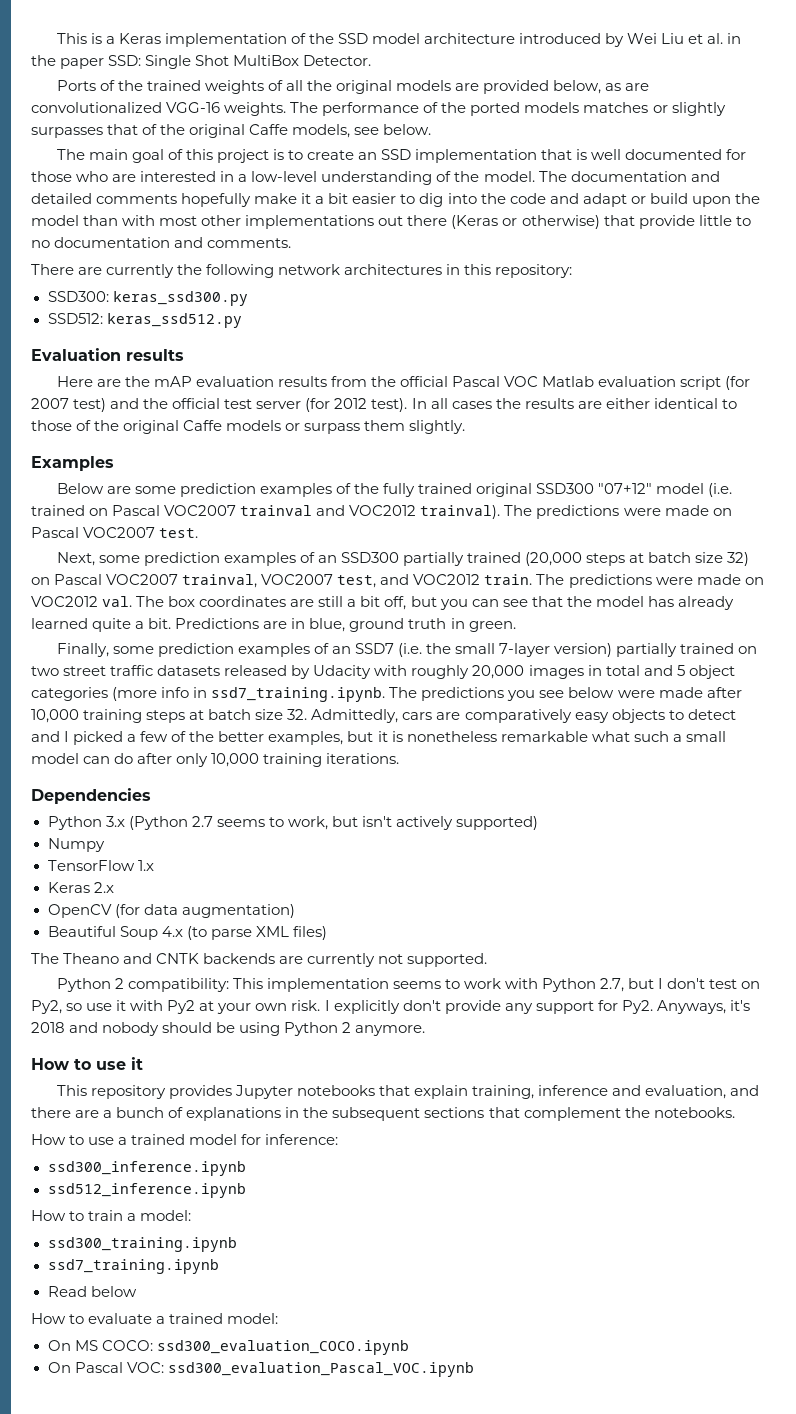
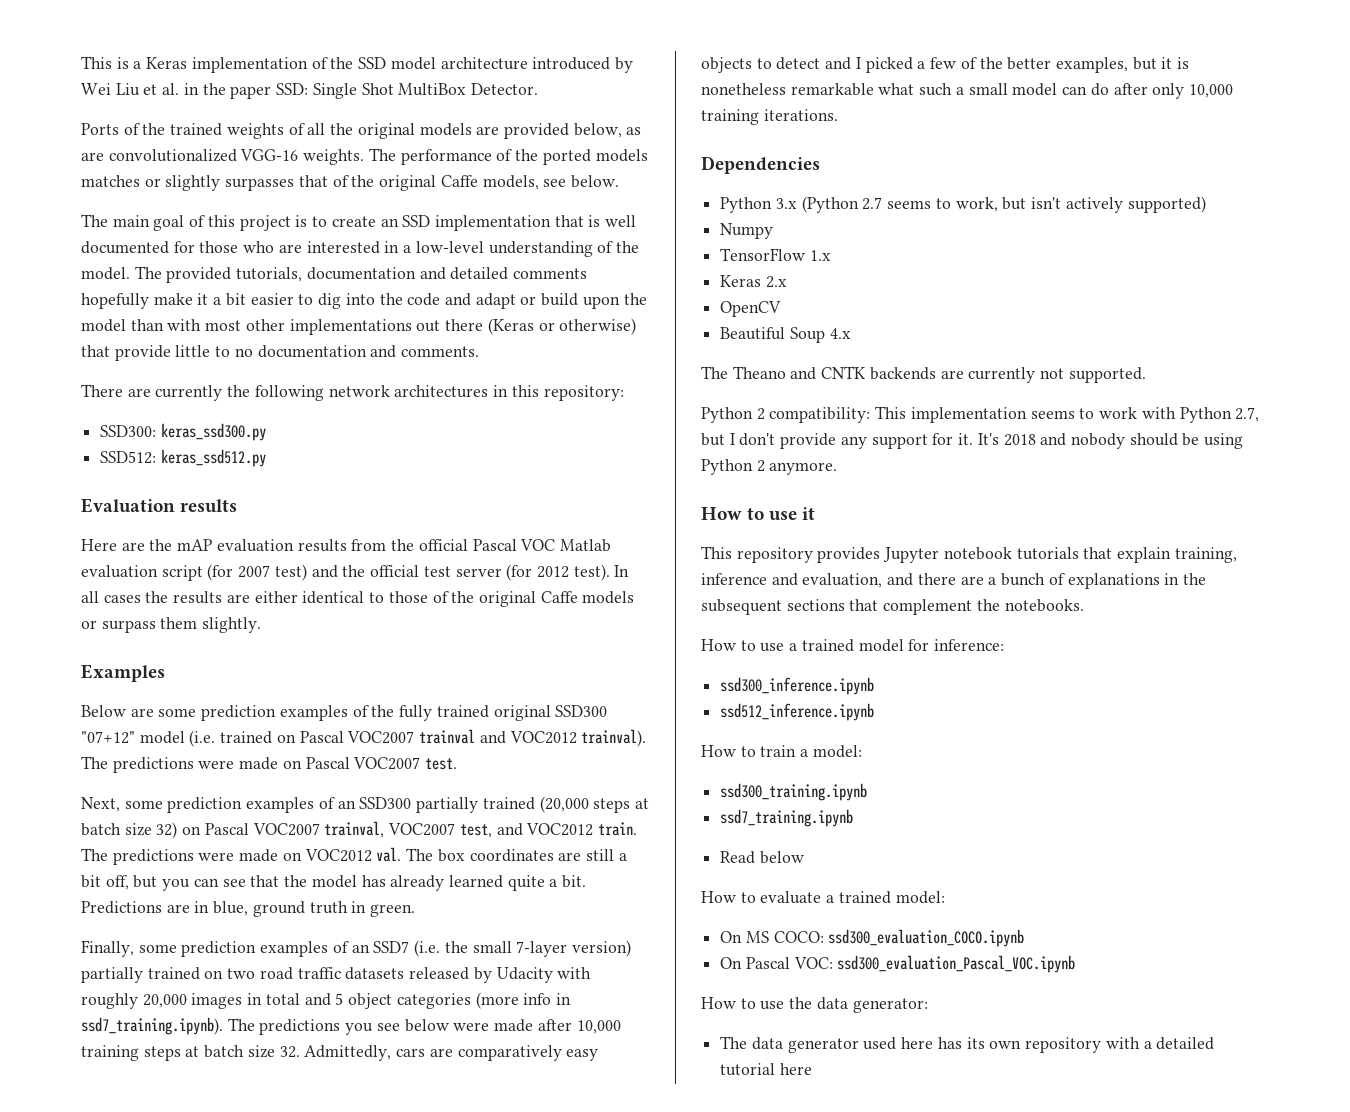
(567, 176) none -> [166,267,303,283] provided tutorials,
[63,666,107,676] street -> [259,967,293,980] road
[211,687,386,702] ssd7_training.ipynb. -> [81,1017,223,1035] ssd7_training.ipynb).
[114,904,295,918] (for data augmentation) -> (782, 309) none
[186,926,327,940] (to parse XML files) -> (851, 333) none
[709,979,761,989] [31,1000,441,1014] test on Py2, so use it with Py2 at your own risk. I explicitly don't -> (776, 439) none
[621,1000,750,1014] Py2. Anyways, it's -> [958,433,999,445] it. It's
[296,1085,375,1096] notebooks -> [943,547,1079,560] notebook tutorials
(474, 1369) none -> [701,997,928,1013] [720,1036,1215,1053] [720,1063,812,1076] // How to use the data generator: // The data generator used here has its own repository with a detailed tutorial here

